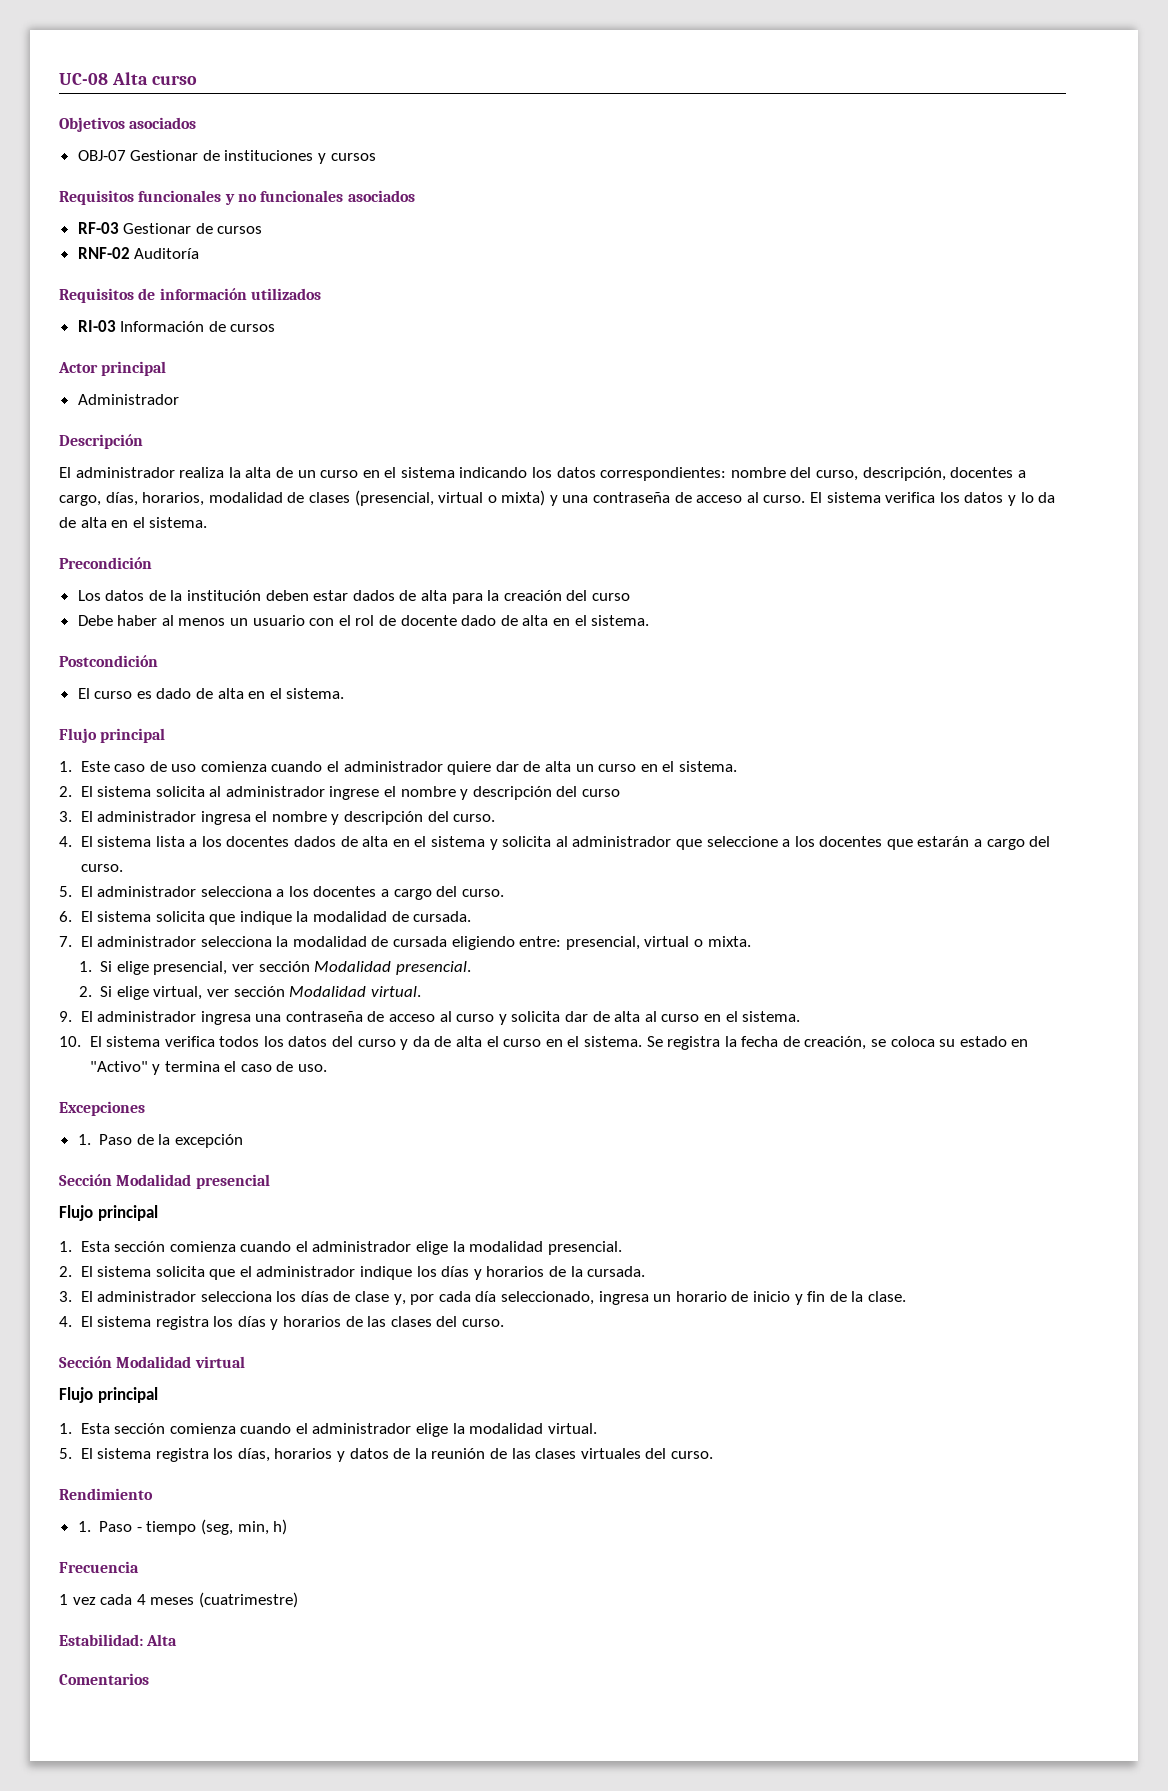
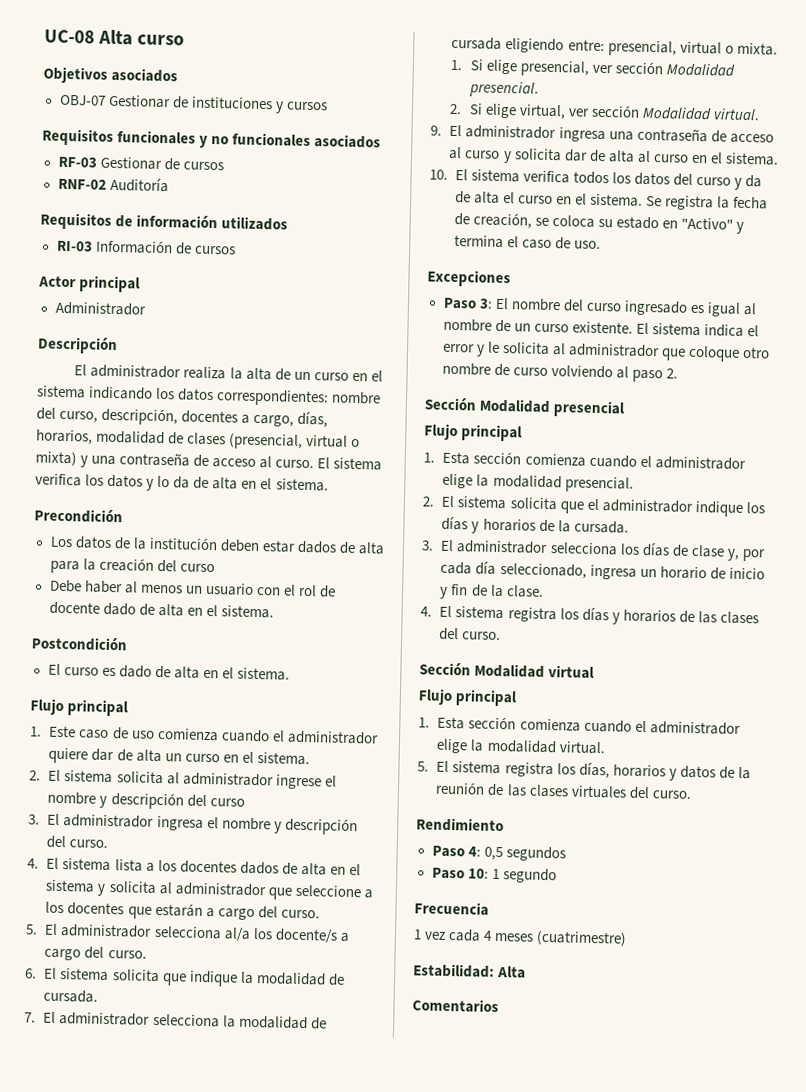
[276,886,377,897] a los docentes -> [223,927,338,944] al/a los docente/s
[77,1134,243,1148] 1. Paso de la excepción -> [442,297,757,317] [442,318,759,337] [442,341,770,362] [441,362,678,383] Paso 3: El nombre del curso ingresado es igual al nombre de un curso existente. El sistema indica el error y le solicita al administrador que coloque otro nombre de curso volviendo al paso 2.
[77,1519,288,1535] 1. Paso - tiempo (seg, min, h) -> [431,845,566,862] [431,867,557,884] Paso 4: 0,5 segundos // Paso 10: 1 segundo

